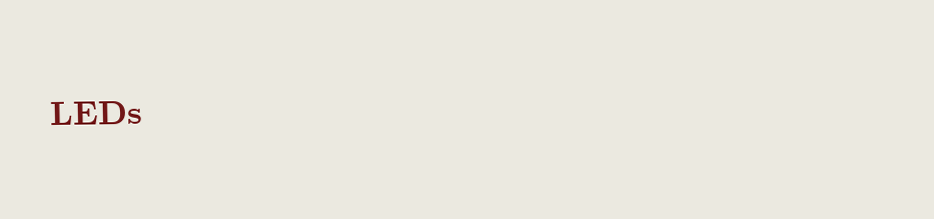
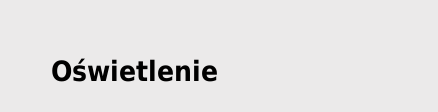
[49,100,143,126] LEDs -> [51,58,218,82] Oświetlenie

